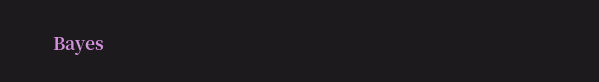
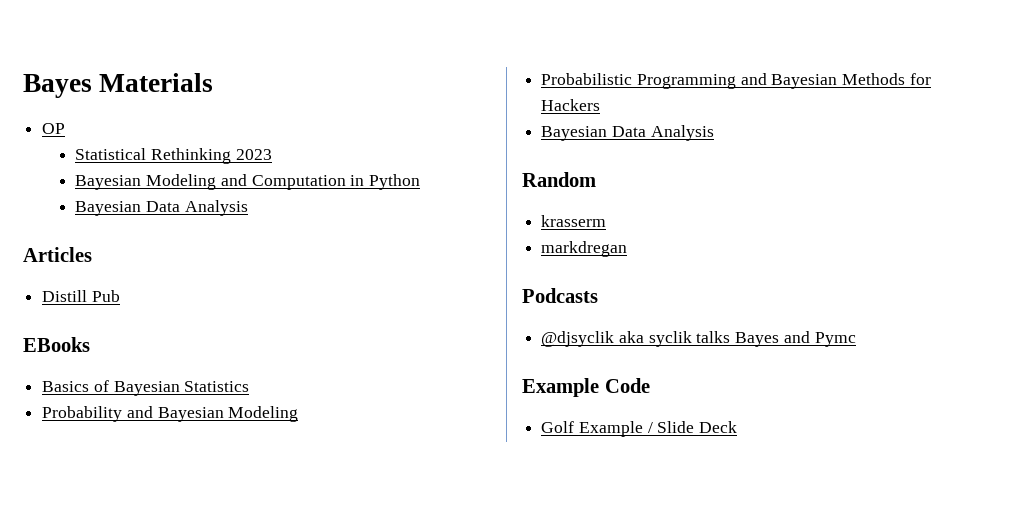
[53,37,104,55] Bayes -> [23,73,214,98] [42,123,66,134] [75,148,272,164] [75,174,421,190] [75,200,248,216] [23,247,92,262] [42,290,120,302] [23,337,90,352] [42,380,250,396] [42,406,299,422] [541,73,931,89] [541,99,601,111] [541,125,714,141] [522,172,596,187] [541,215,607,227] [541,241,628,257] [522,288,598,303] [541,331,856,347] [522,378,650,397] [541,421,738,437] Bayes Materials // OP // Statistical Rethinking 2023 // Bayesian Modeling and Computation in Python // Bayesian Data Analysis // Articles // Distill Pub // EBooks // Basics of Bayesian Statistics // Probability and Bayesian Modeling // Probabilistic Programming and Bayesian Methods for Hackers // Bayesian Data Analysis // Random // krasserm // markdregan // Podcasts // @djsyclik aka syclik talks Bayes and Pymc // Example Code // Golf Example / Slide Deck

